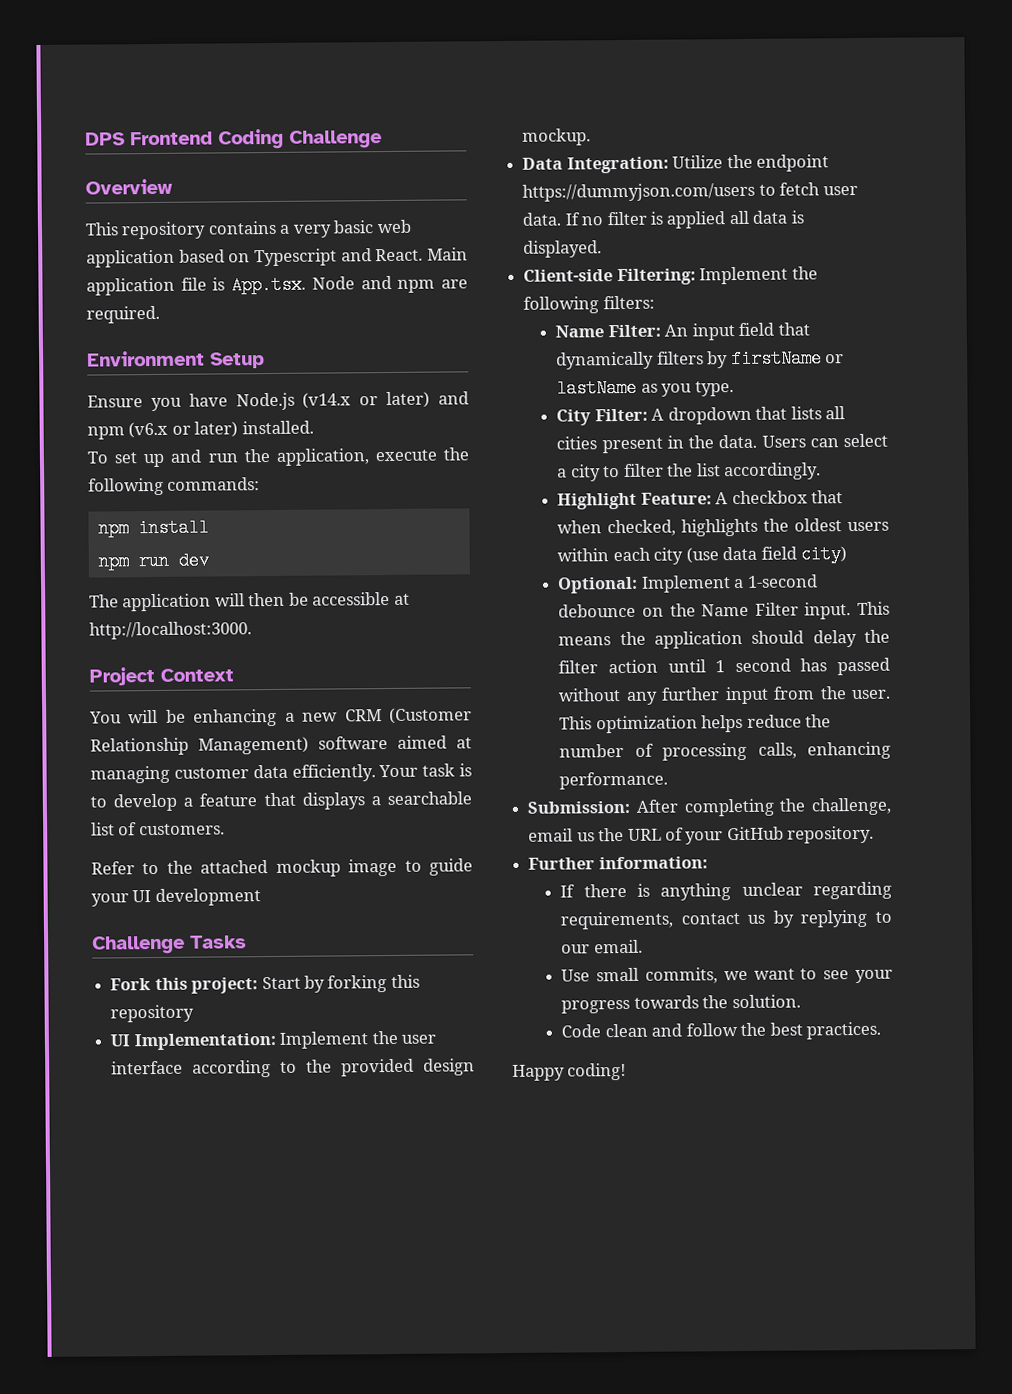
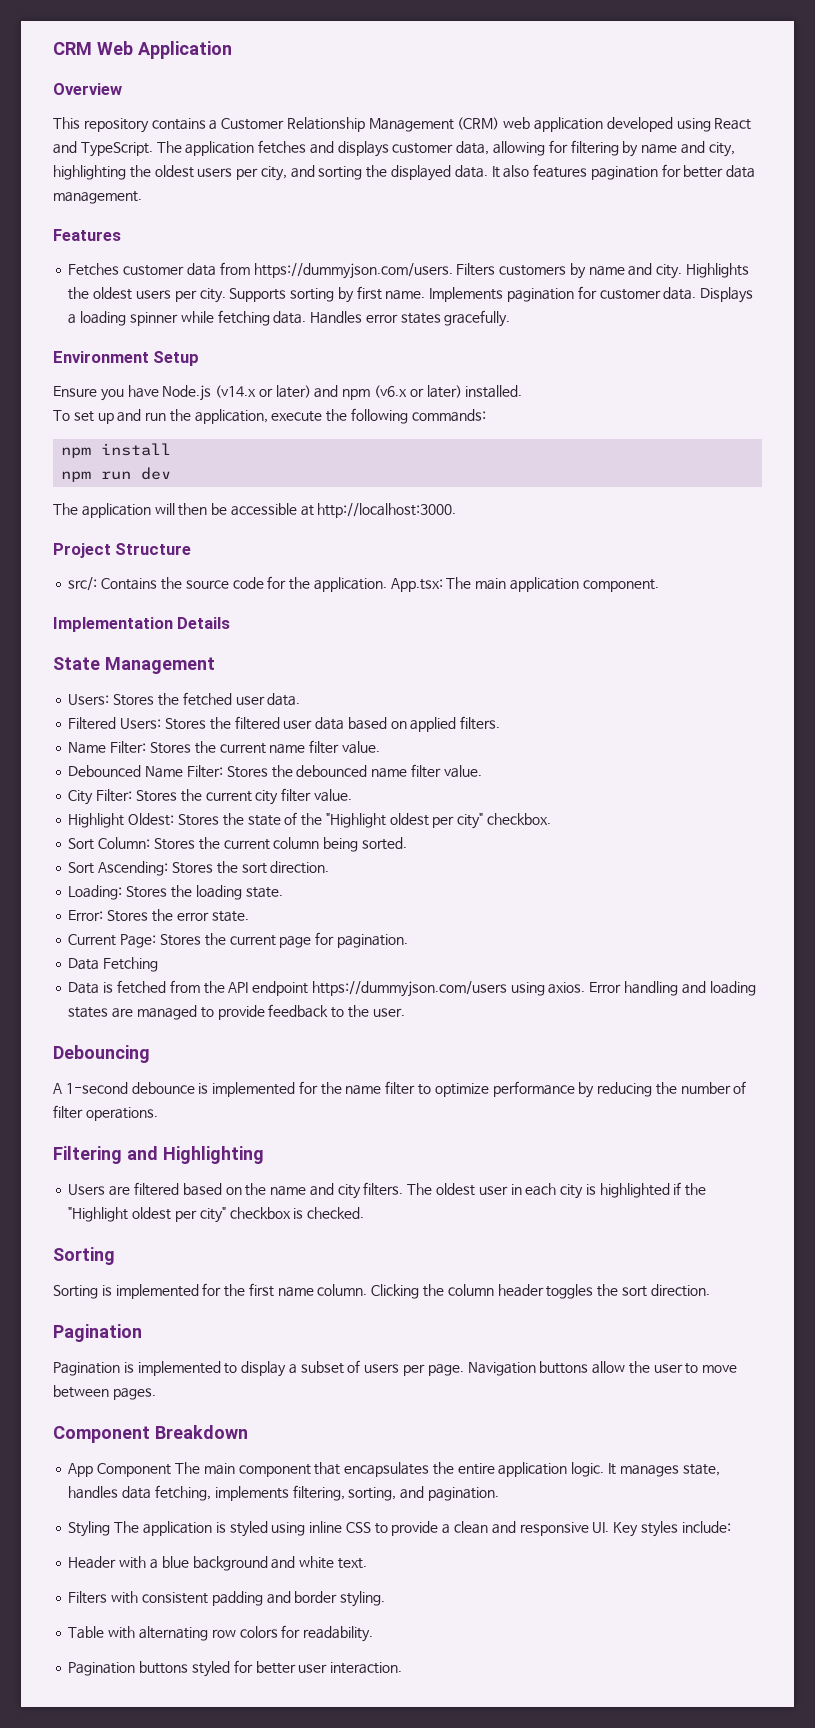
[85,128,382,150] DPS Frontend Coding Challenge -> [53,41,232,59] CRM Web Application
[292,219,412,238] [86,247,468,268] [86,275,469,296] [86,305,160,324] very basic web application based on Typescript and React. Main application file is App.tsx. Node and npm are required. -> [221,117,752,132] [53,140,735,157] [53,164,756,181] [53,191,142,204] [53,229,121,241] [68,262,749,279] [68,286,754,303] [68,310,511,327] Customer Relationship Management (CRM) web application developed using React and TypeScript. The application fetches and displays customer data, allowing for filtering by name and city, highlighting the oldest users per city, and sorting the displayed data. It also features pagination for better data management. // Features // Fetches customer data from https://dummyjson.com/users. Filters customers by name and city. Highlights the oldest users per city. Supports sorting by first name. Implements pagination for customer data. Displays a loading spinner while fetching data. Handles error states gracefully.
[160,668,234,682] [89,707,472,727] [90,735,472,756] [90,763,472,784] [90,791,472,812] [91,822,225,836] [91,858,473,877] [91,888,261,907] [92,935,247,955] [110,974,420,994] [110,1004,195,1023] [110,1030,436,1051] [111,1058,475,1078] [522,128,592,146] [522,154,829,174] [522,182,858,202] [522,210,804,229] [523,240,603,258] [523,266,818,286] [523,295,655,314] [555,322,810,341] [556,349,845,370] [556,378,734,398] [556,406,846,426] [556,433,888,454] [557,462,822,482] [557,490,844,510] [557,518,889,537] [557,545,848,565] [557,574,818,594] [558,601,890,620] [558,629,890,649] [558,657,890,676] [558,686,891,705] [559,714,832,734] [559,741,891,761] [559,771,669,790] [527,797,893,817] [528,825,875,845] [528,856,708,870] [560,881,892,901] [560,909,892,930] [561,939,643,954] [561,967,893,984] [561,994,801,1014] [561,1021,882,1040] [512,1062,627,1081] Context // You will be enhancing a new CRM (Customer Relationship Management) software aimed at managing customer data efficiently. Your task is to develop a feature that displays a searchable list of customers. // Refer to the attached mockup image to guide your UI development // Challenge Tasks // Fork this project: Start by forking this repository // UI Implementation: Implement the user interface according to the provided design mockup. // Data Integration: Utilize the endpoint https://dummyjson.com/users to fetch user data. If no filter is applied all data is displayed. // Client-side Filtering: Implement the following filters: // Name Filter: An input field that dynamically filters by firstName or lastName as you type. // City Filter: A dropdown that lists all cities present in the data. Users can select a city to filter the list accordingly. // Highlight Feature: A checkbox that when checked, highlights the oldest users within each city (use data field city) // Optional: Implement a 1-second debounce on the Name Filter input. This means the application should delay the filter action until 1 second has passed without any further input from the user. This optimization helps reduce the number of processing calls, enhancing performance. // Submission: After completing the challenge, email us the URL of your GitHub repository. // Further information: // If there is anything unclear regarding requirements, contact us by replying to our email. // Use small commits, we want to see your progress towards the solution. // Code clean and follow the best practices. // Happy coding! -> [115,543,192,555] [68,576,659,592] [53,617,231,632] [53,657,215,674] [68,692,301,706] [68,716,501,732] [68,740,380,754] [68,764,482,778] [68,788,352,805] [68,812,551,829] [68,837,407,852] [68,861,330,876] [68,885,283,900] [68,909,249,922] [68,932,408,948] [68,957,159,972] [68,980,756,997] [68,1004,405,1020] [53,1045,150,1063] [53,1081,747,1098] [53,1105,158,1121] [53,1146,264,1164] [68,1182,707,1199] [68,1207,365,1223] [53,1247,115,1265] [53,1283,710,1299] [53,1324,142,1342] [53,1360,738,1377] [53,1385,156,1400] [53,1425,248,1443] [68,1462,720,1477] [68,1485,499,1501] [68,1521,731,1537] [68,1556,367,1571] [68,1591,386,1607] [68,1625,374,1642] [68,1660,403,1677] Structure // src/: Contains the source code for the application. App.tsx: The main application component. // Implementation Details // State Management // Users: Stores the fetched user data. // Filtered Users: Stores the filtered user data based on applied filters. // Name Filter: Stores the current name filter value. // Debounced Name Filter: Stores the debounced name filter value. // City Filter: Stores the current city filter value. // Highlight Oldest: Stores the state of the "Highlight oldest per city" checkbox. // Sort Column: Stores the current column being sorted. // Sort Ascending: Stores the sort direction. // Loading: Stores the loading state. // Error: Stores the error state. // Current Page: Stores the current page for pagination. // Data Fetching // Data is fetched from the API endpoint https://dummyjson.com/users using axios. Error handling and loading states are managed to provide feedback to the user. // Debouncing // A 1-second debounce is implemented for the name filter to optimize performance by reducing the number of filter operations. // Filtering and Highlighting // Users are filtered based on the name and city filters. The oldest user in each city is highlighted if the "Highlight oldest per city" checkbox is checked. // Sorting // Sorting is implemented for the first name column. Clicking the column header toggles the sort direction. // Pagination // Pagination is implemented to display a subset of users per page. Navigation buttons allow the user to move between pages. // Component Breakdown // App Component The main component that encapsulates the entire application logic. It manages state, handles data fetching, implements filtering, sorting, and pagination. // Styling The application is styled using inline CSS to provide a clean and responsive UI. Key styles include: // Header with a blue background and white text. // Filters with consistent padding and border styling. // Table with alternating row colors for readability. // Pagination buttons styled for better user interaction.

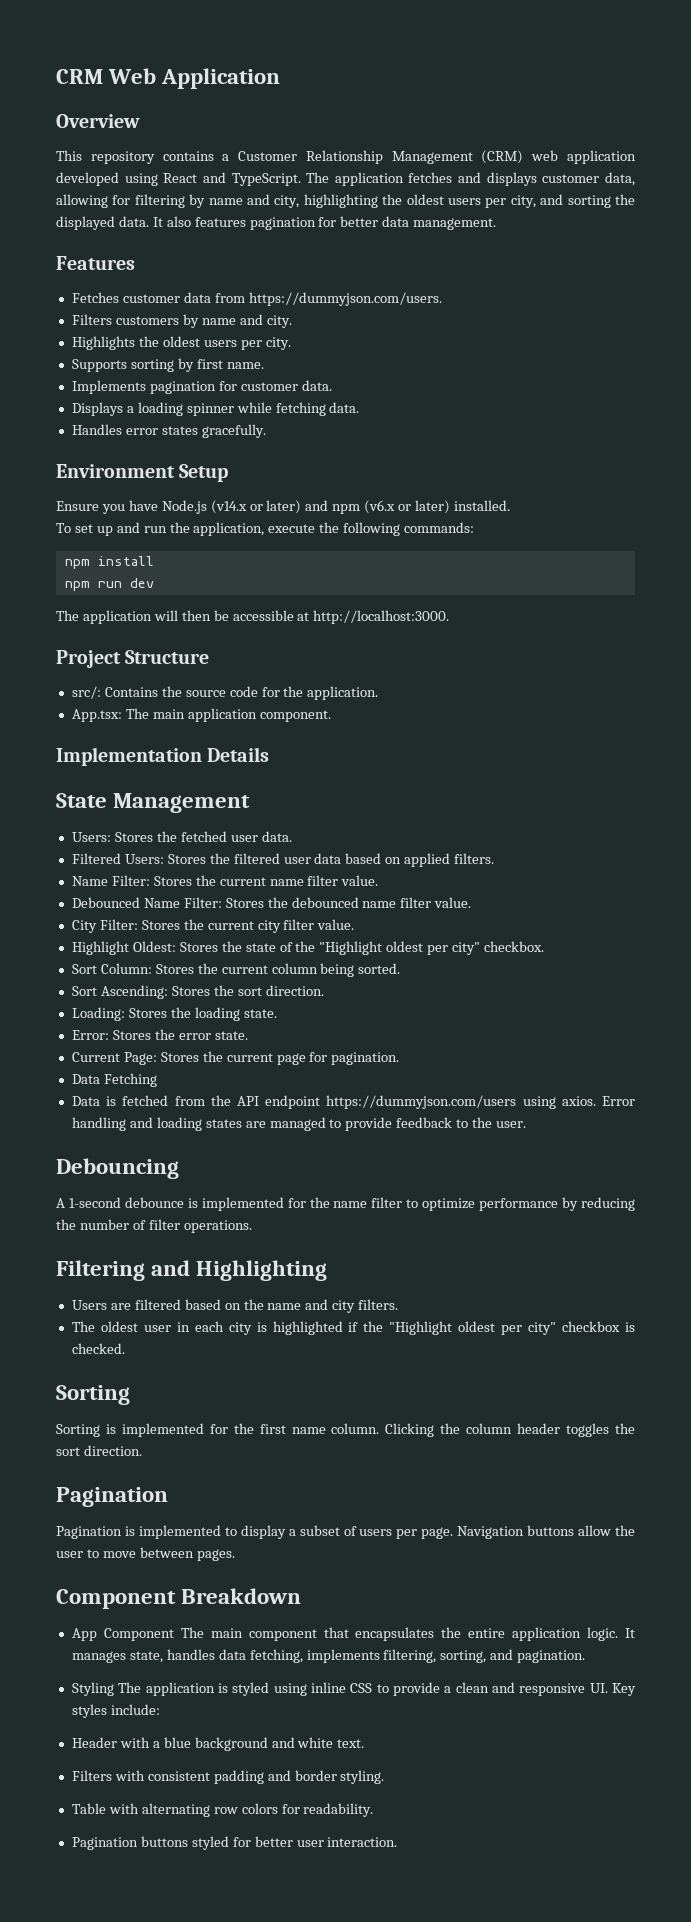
(453, 271) none -> (442, 299) //
(683, 271) none -> (292, 321) //
(226, 295) none -> (291, 343) //
(426, 295) none -> (264, 365) //
(697, 293) none -> (332, 385) //
(307, 317) none -> (360, 407) //
(387, 584) none -> (379, 693) //
(404, 1189) none -> (399, 1304) //

